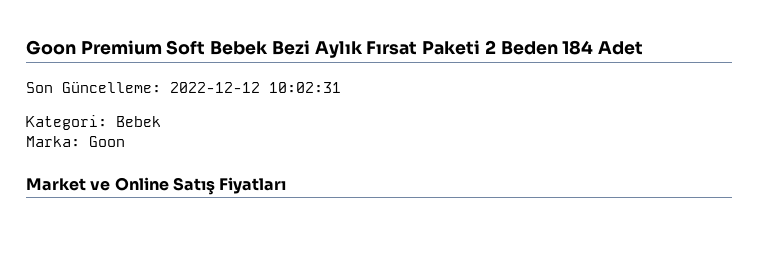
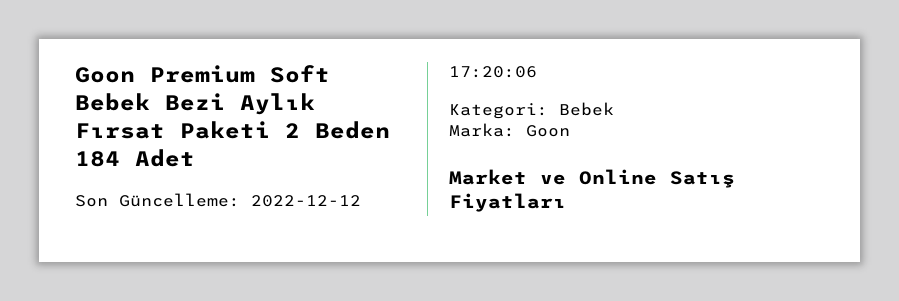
[269,82,341,93] 10:02:31 -> [449,66,537,78] 17:20:06

